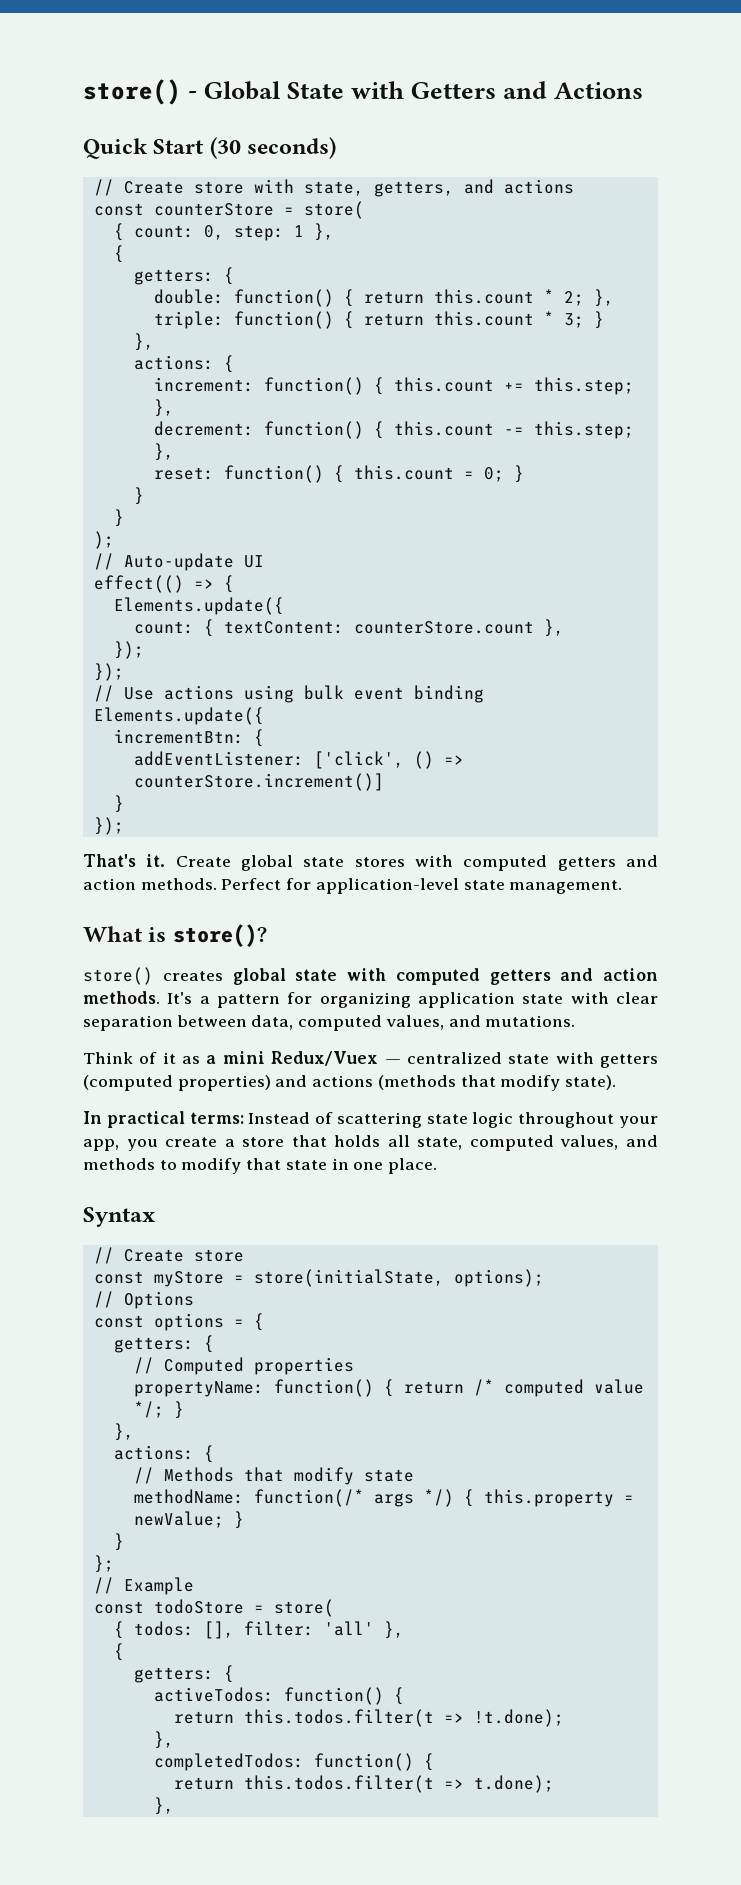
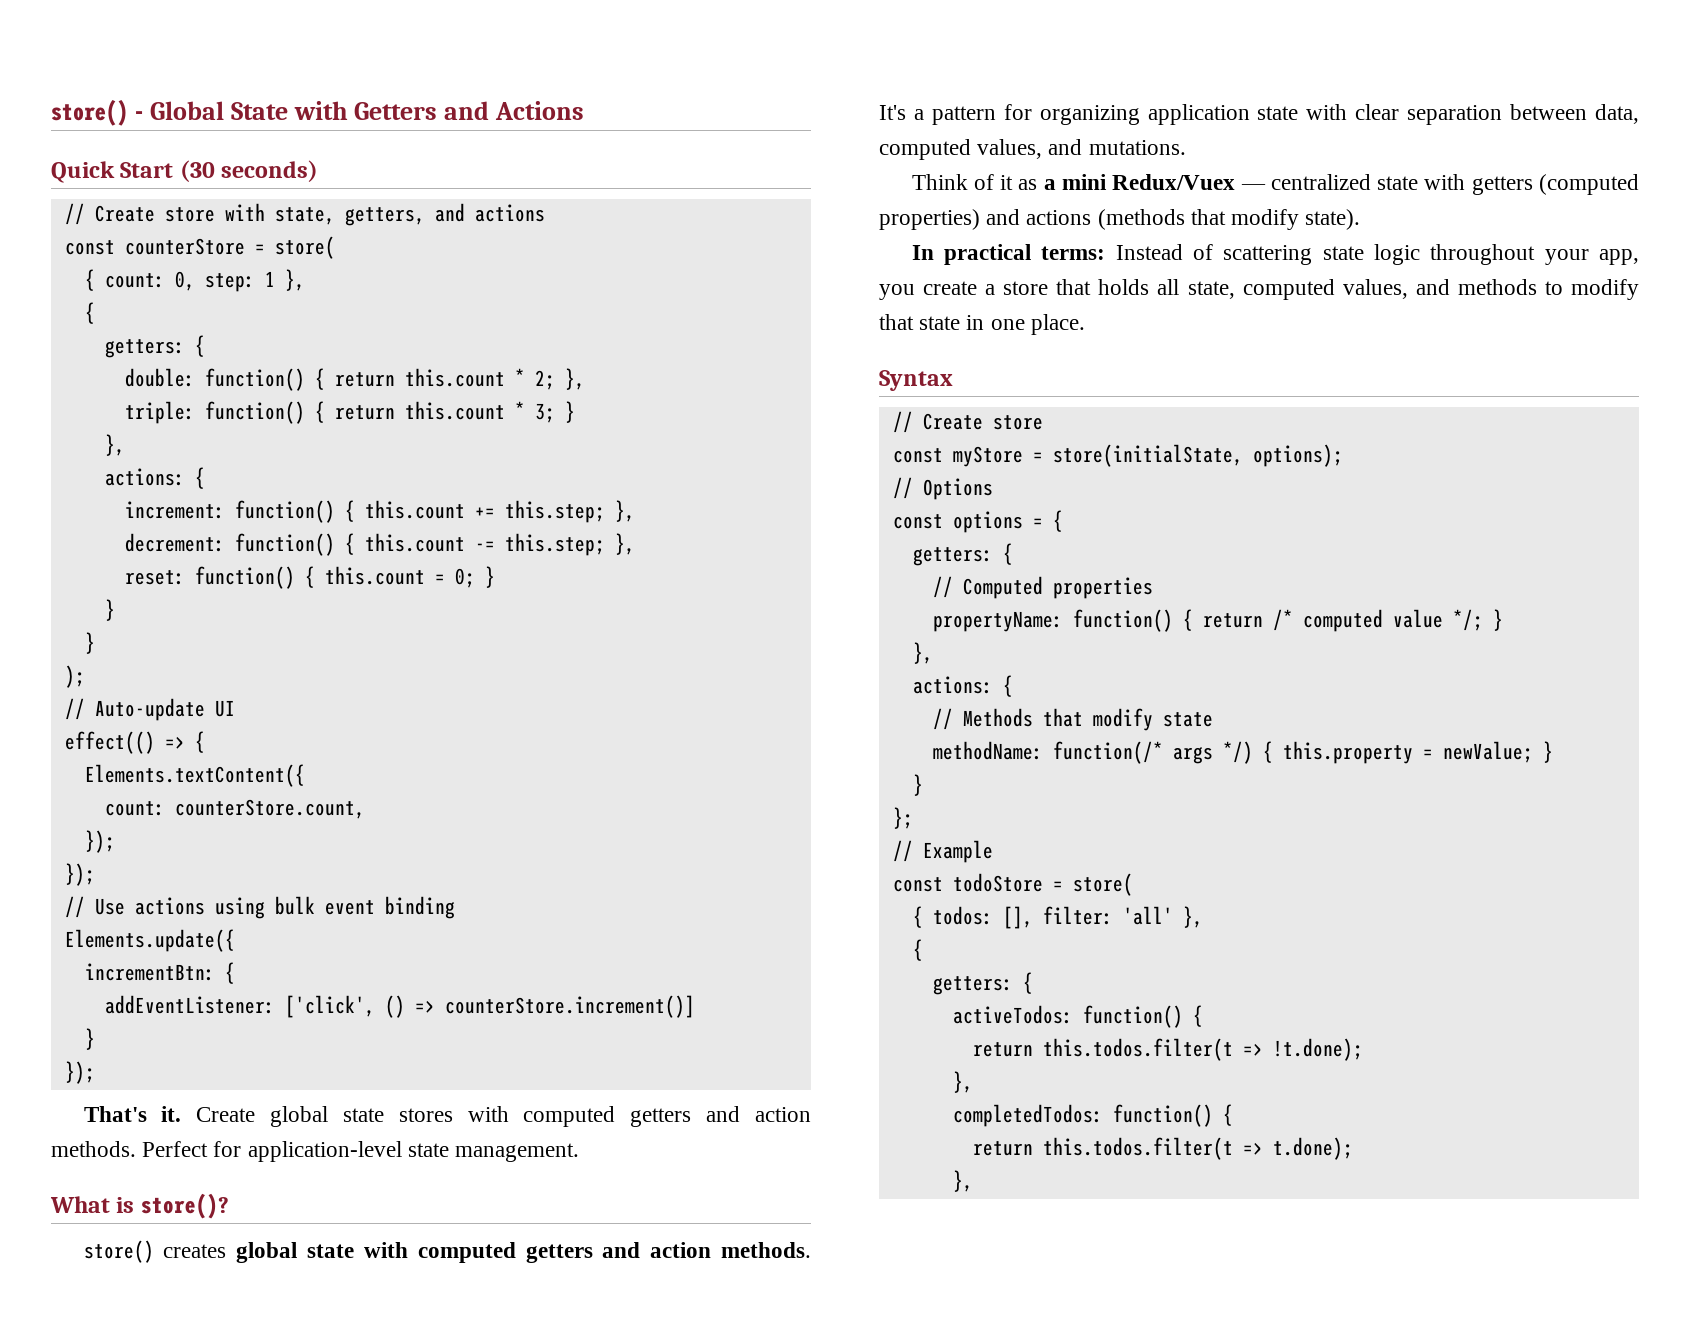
[113,597,284,615] [133,619,564,637] Elements.update({ // count: { textContent: counterStore.count }, -> [84,764,305,787] [104,799,365,819] Elements.textContent({ // count: counterStore.count,

